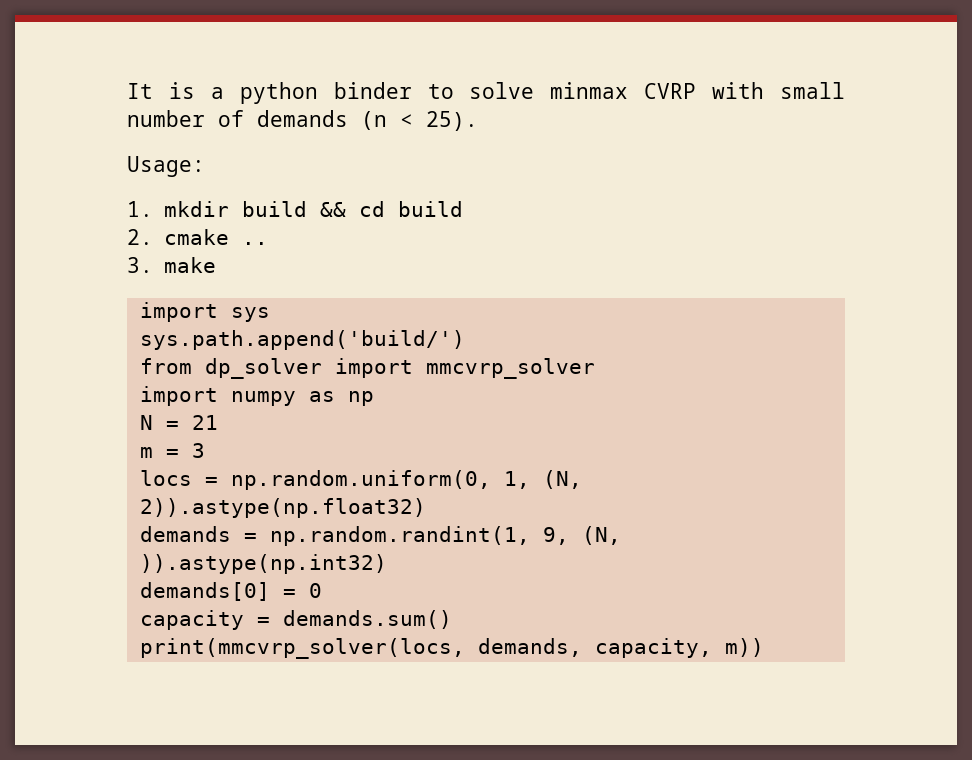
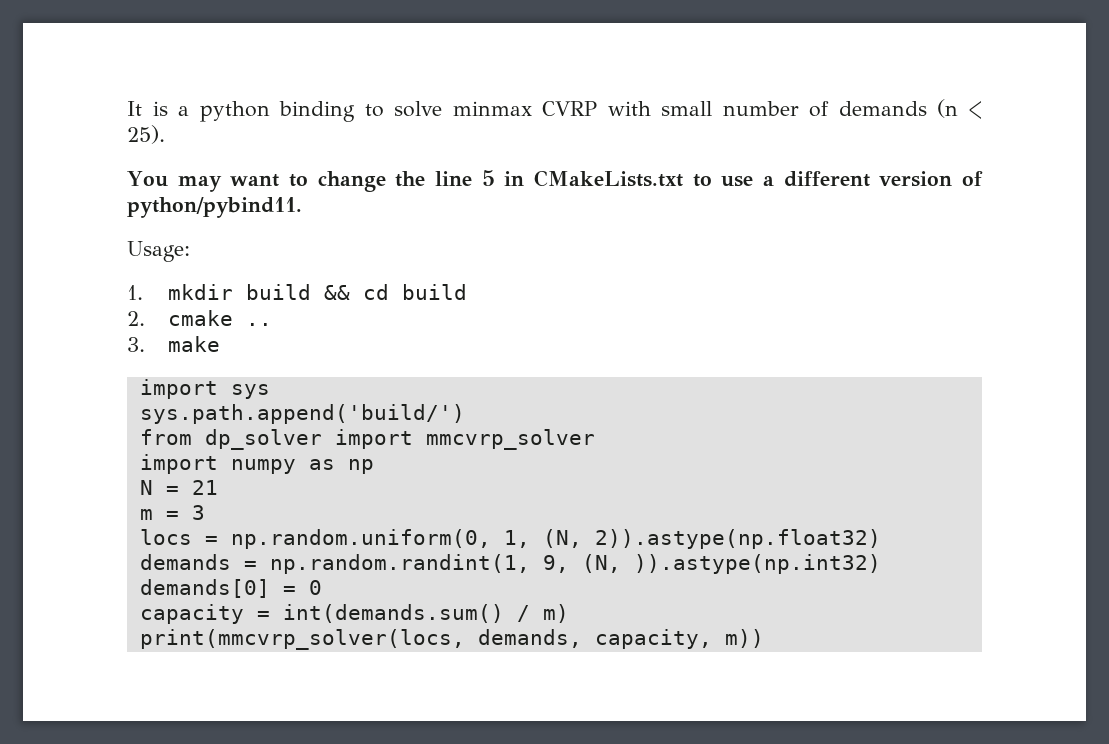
[333,82,412,99] binder -> [279,101,356,122] binding
(478, 121) none -> [127,170,984,192] [127,197,302,218] // You may want to change the line 5 in CMakeLists.txt to use a different version of python/pybind11.
[282,610,452,629] demands.sum() -> [282,604,569,623] int(demands.sum() / m)

